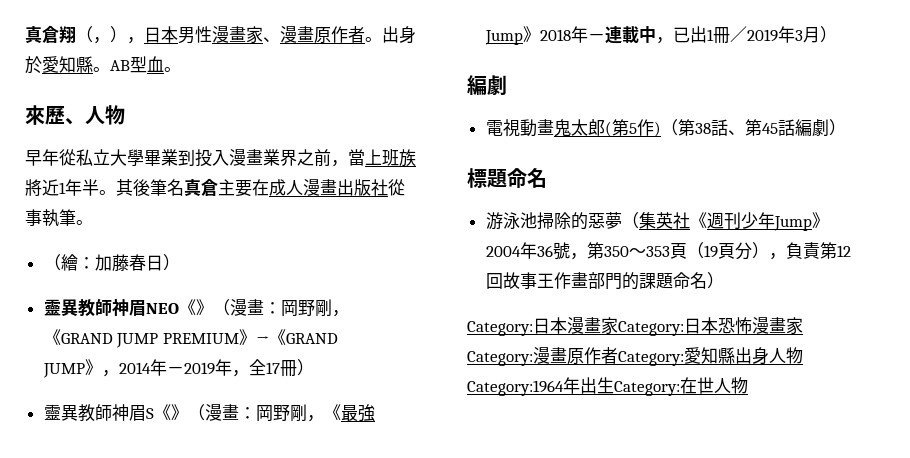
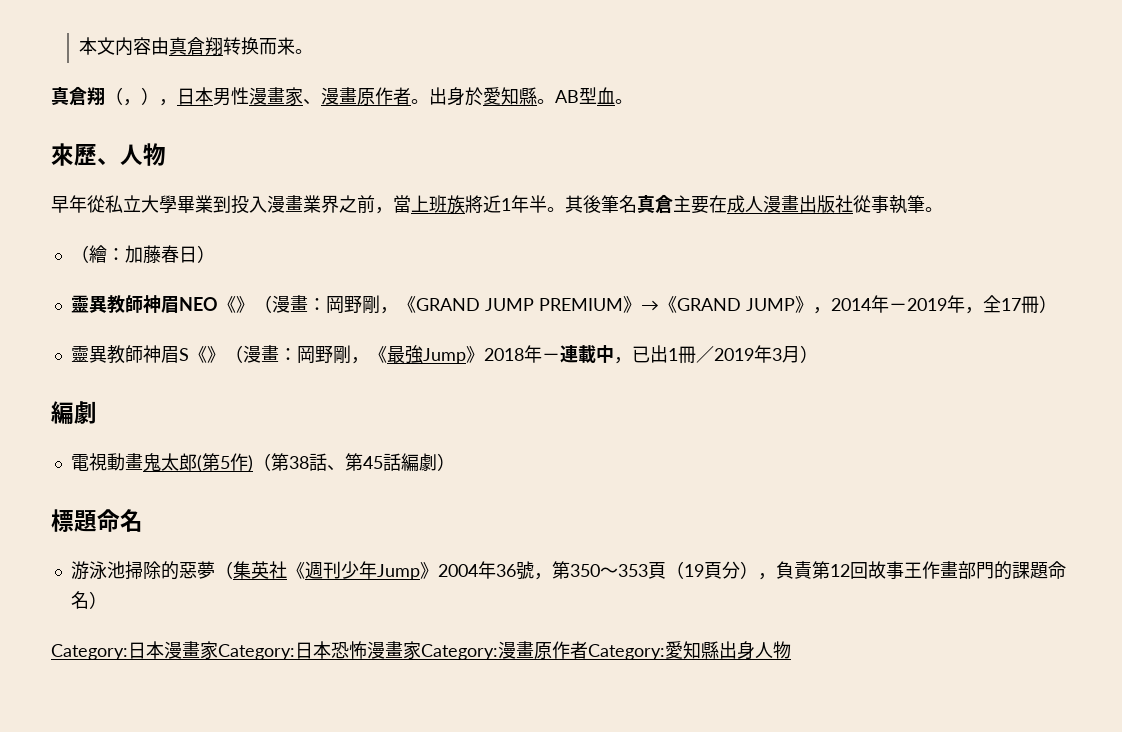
(25, 34) none -> [79,37,314,56] 本文内容由真倉翔转换而来。 //
[467,377,748,396] Category:1964年出生Category:在世人物 -> (791, 650) none

